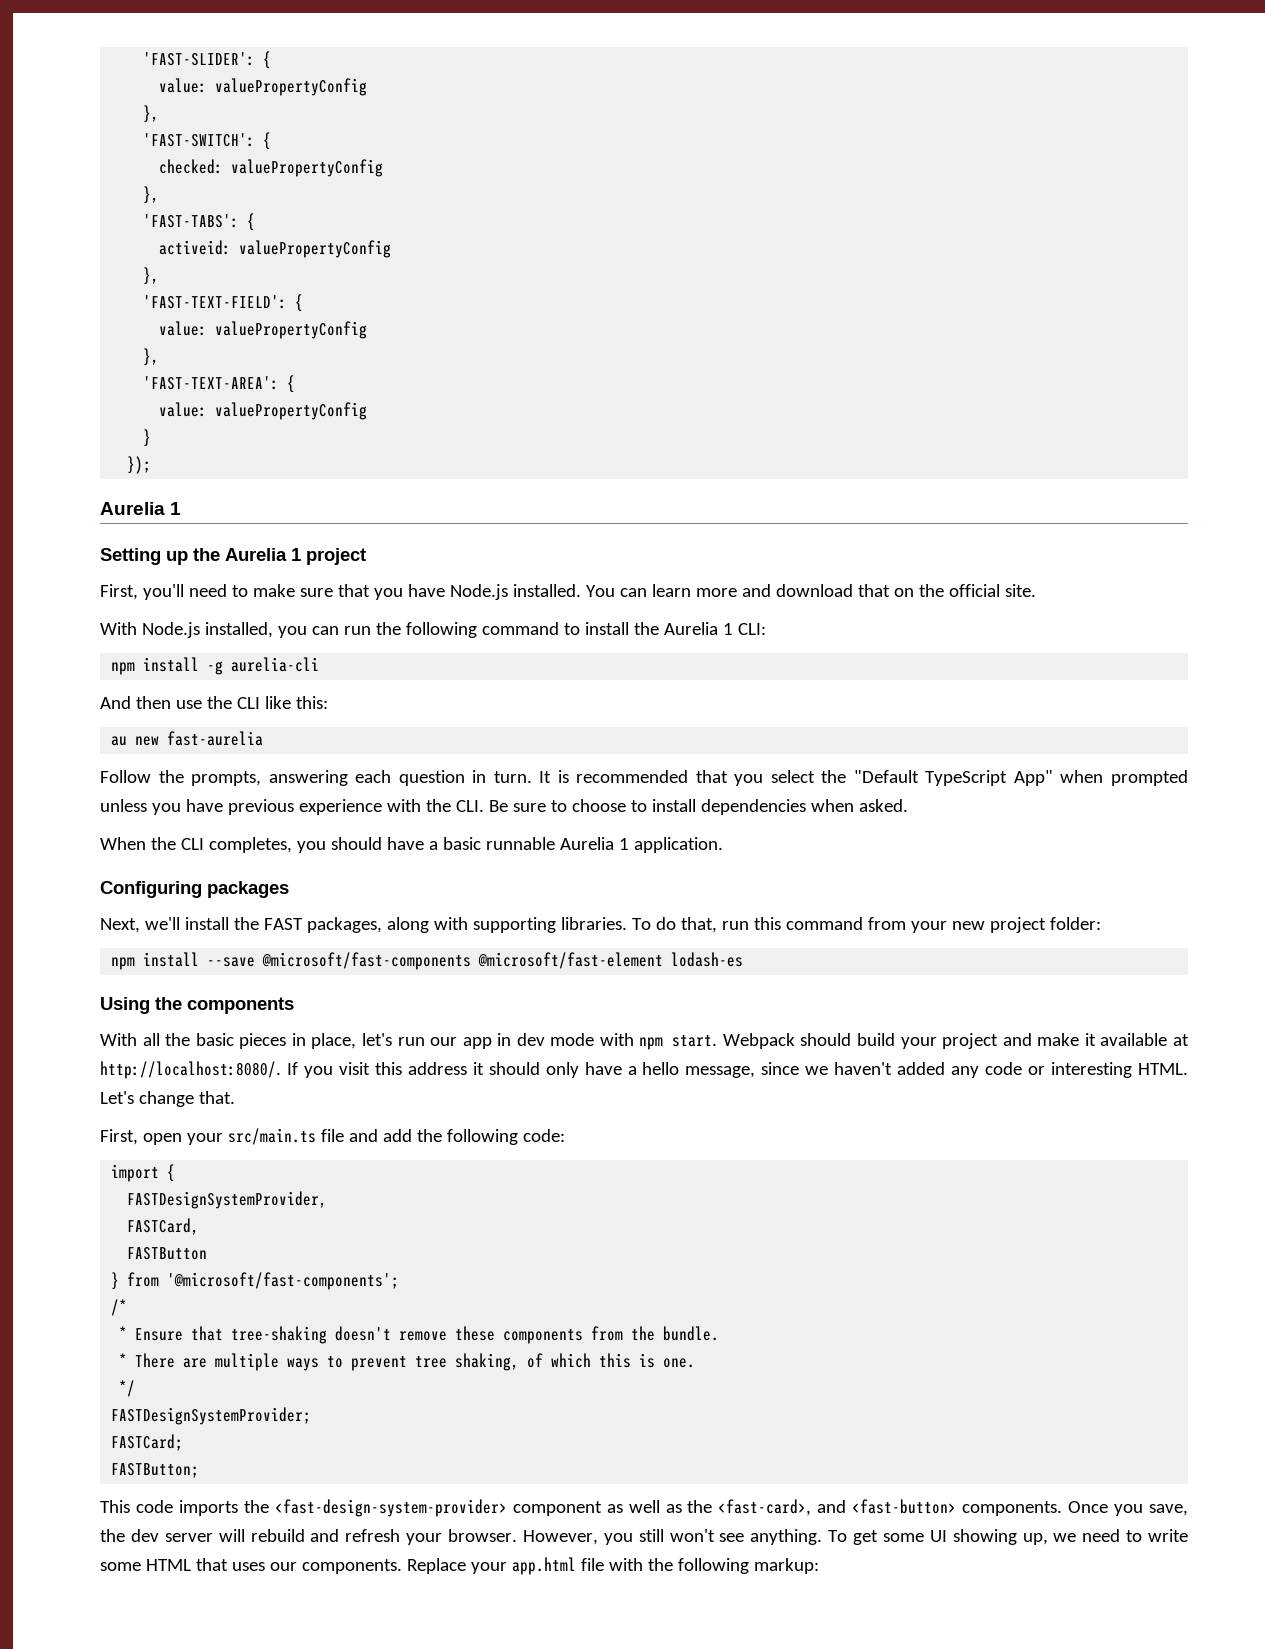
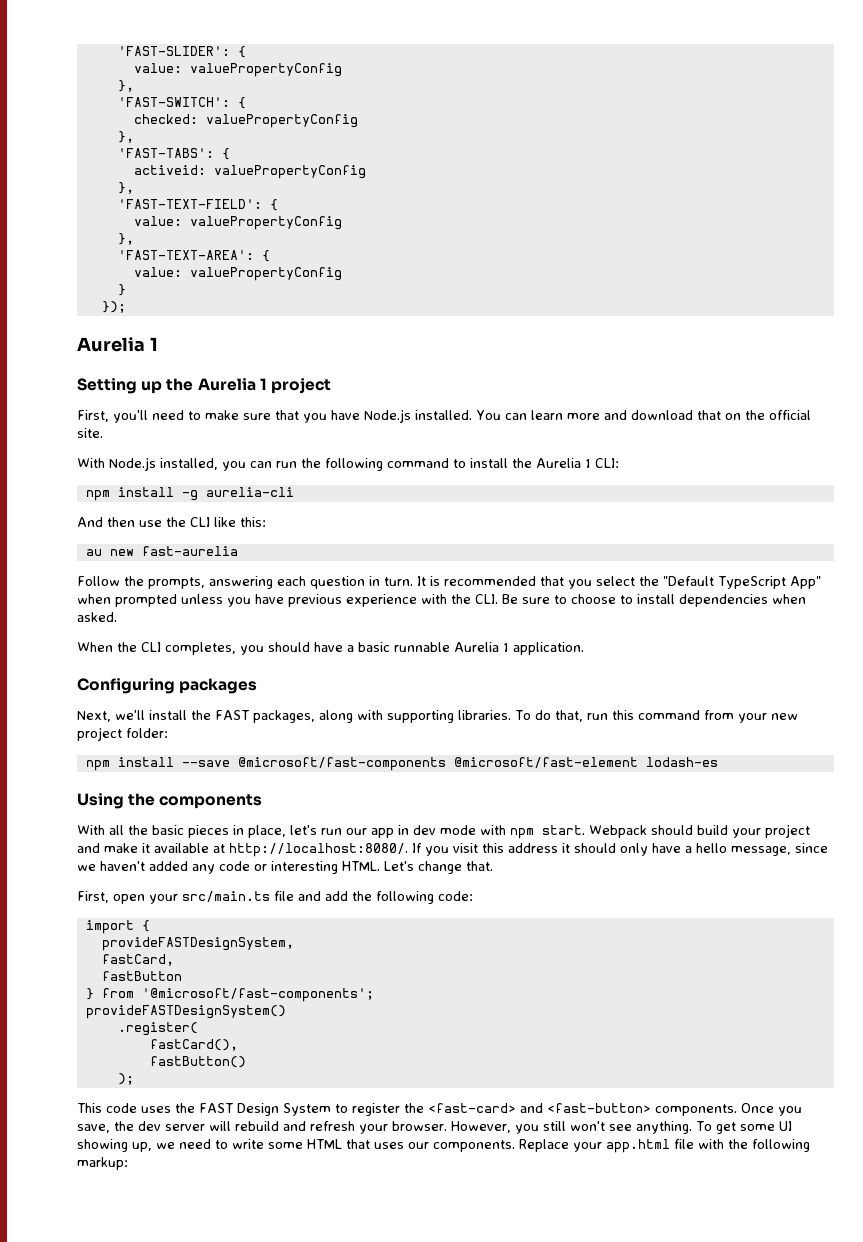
[127,1191,328,1209] [127,1218,200,1235] [127,1247,208,1260] FASTDesignSystemProvider, // FASTCard, // FASTButton -> [101,937,294,951] [101,954,174,966] [101,971,182,981] provideFASTDesignSystem, // fastCard, // fastButton
[111,1299,128,1316] [119,1326,720,1344] [119,1353,696,1371] [119,1380,136,1397] [111,1407,312,1425] [111,1434,184,1451] [111,1463,200,1478] [100,1499,812,1517] /* // * Ensure that tree-shaking doesn't remove these components from the bundle. // * There are multiple ways to prevent tree shaking, of which this is one. // */ // FASTDesignSystemProvider; // FASTCard; // FASTButton; // This code imports the <fast-design-system-provider> component as well as the <fast-card>, -> [85,1005,286,1019] [117,1022,198,1036] [149,1039,238,1051] [149,1056,246,1068] [117,1073,134,1085] [77,1103,516,1116] provideFASTDesignSystem() // .register( // fastCard(), // fastButton() // ); // This code uses the FAST Design System to register the <fast-card>

